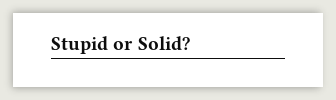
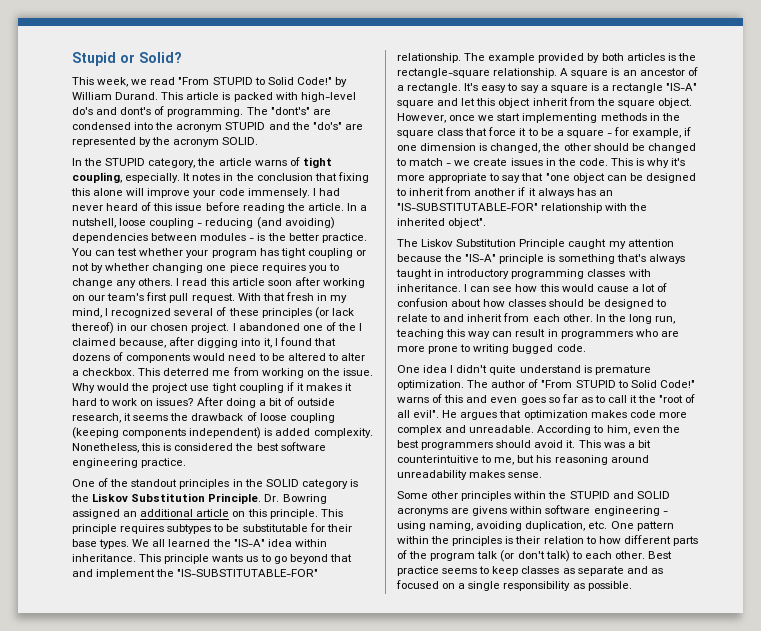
(190, 43) none -> [72,77,347,87] [72,92,356,102] [72,106,331,117] [72,122,363,132] [72,137,259,147] [72,157,332,168] [72,172,369,183] [71,188,340,198] [72,202,368,213] [72,217,335,229] [72,233,367,243] [72,248,366,258] [72,263,339,273] [72,277,365,288] [72,292,348,303] [72,307,354,319] [71,322,363,334] [72,337,336,348] [72,352,365,363] [72,367,373,378] [72,382,353,393] [72,397,336,408] [72,412,335,423] [72,427,373,439] [72,442,326,453] [72,458,187,468] [72,478,358,489] [71,493,327,504] [72,509,343,519] [72,523,352,534] [72,539,327,549] [72,554,352,564] [72,569,319,579] [397,53,696,63] [397,67,698,78] [397,83,698,93] [397,97,692,108] [397,113,680,123] [397,127,692,138] [397,143,696,153] [396,158,686,168] [397,173,696,183] [396,187,613,198] [397,203,648,213] [397,218,487,228] [397,239,674,249] [397,254,685,264] [396,269,651,279] [397,283,668,292] [397,298,666,309] [397,313,676,324] [396,329,679,339] [397,344,586,354] [397,365,651,375] [397,379,695,390] [397,394,696,405] [397,410,687,420] [397,425,680,435] [397,440,651,450] [397,455,649,465] [397,470,543,480] [397,491,670,501] [397,505,668,516] [397,521,674,531] [397,535,698,546] [397,550,673,562] [397,566,663,576] [396,580,632,591] // This week, we read "From STUPID to Solid Code!" by William Durand. This article is packed with high-level do's and dont's of programming. The "dont's" are condensed into the acronym STUPID and the "do's" are represented by the acronym SOLID. // In the STUPID category, the article warns of tight coupling, especially. It notes in the conclusion that fixing this alone will improve your code immensely. I had never heard of this issue before reading the article. In a nutshell, loose coupling - reducing (and avoiding) dependencies between modules - is the better practice. You can test whether your program has tight coupling or not by whether changing one piece requires you to change any others. I read this article soon after working on our team's first pull request. With that fresh in my mind, I recognized several of these principles (or lack thereof) in our chosen project. I abandoned one of the I claimed because, after digging into it, I found that dozens of components would need to be altered to alter a checkbox. This deterred me from working on the issue. Why would the project use tight coupling if it makes it hard to work on issues? After doing a bit of outside research, it seems the drawback of loose coupling (keeping components independent) is added complexity. Nonetheless, this is considered the best software engineering practice. // One of the standout principles in the SOLID category is the Liskov Substitution Principle. Dr. Bowring assigned an additional article on this principle. This principle requires subtypes to be substitutable for their base types. We all learned the "IS-A" idea within inheritance. This principle wants us to go beyond that and implement the "IS-SUBSTITUTABLE-FOR" relationship. The example provided by both articles is the rectangle-square relationship. A square is an ancestor of a rectangle. It's easy to say a square is a rectangle "IS-A" square and let this object inherit from the square object. However, once we start implementing methods in the square class that force it to be a square - for example, if one dimension is changed, the other should be changed to match - we create issues in the code. This is why it's more appropriate to say that "one object can be designed to inherit from another if it always has an "IS-SUBSTITUTABLE-FOR" relationship with the inherited object". // The Liskov Substitution Principle caught my attention because the "IS-A" principle is something that's always taught in introductory programming classes with inheritance. I can see how this would cause a lot of confusion about how classes should be designed to relate to and inherit from each other. In the long run, teaching this way can result in programmers who are more prone to writing bugged code. // One idea I didn't quite understand is premature optimization. The author of "From STUPID to Solid Code!" warns of this and even goes so far as to call it the "root of all evil". He argues that optimization makes code more complex and unreadable. According to him, even the best programmers should avoid it. This was a bit counterintuitive to me, but his reasoning around unreadability makes sense. // Some other principles within the STUPID and SOLID acronyms are givens within software engineering - using naming, avoiding duplication, etc. One pattern within the principles is their relation to how different parts of the program talk (or don't talk) to each other. Best practice seems to keep classes as separate and as focused on a single responsibility as possible.

